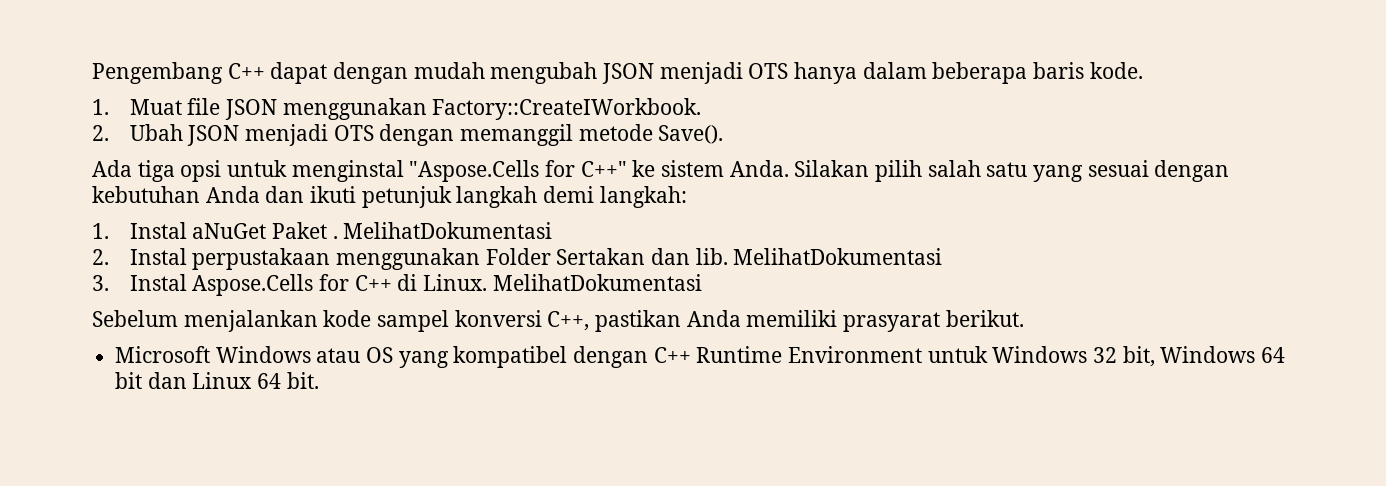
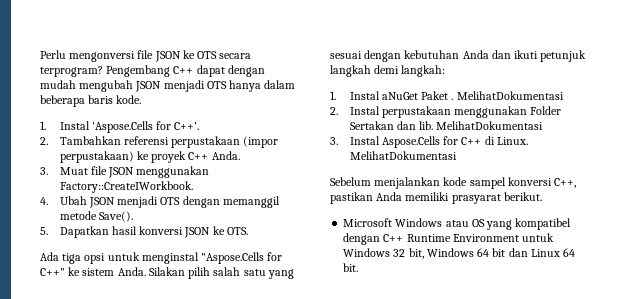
(92, 73) none -> [40,50,252,62] [40,66,103,77] Perlu mengonversi file JSON ke OTS secara terprogram?
(109, 107) none -> [59,121,200,133] [40,136,279,148] [59,151,240,163] [40,167,48,175] Instal 'Aspose.Cells for C++'. // 2. Tambahkan referensi perpustakaan (impor perpustakaan) ke proyek C++ Anda. // 3.
[92,125,109,141] 2. -> [40,197,48,205] 4.
(724, 134) none -> [40,226,248,238] // 5. Dapatkan hasil konversi JSON ke OTS.

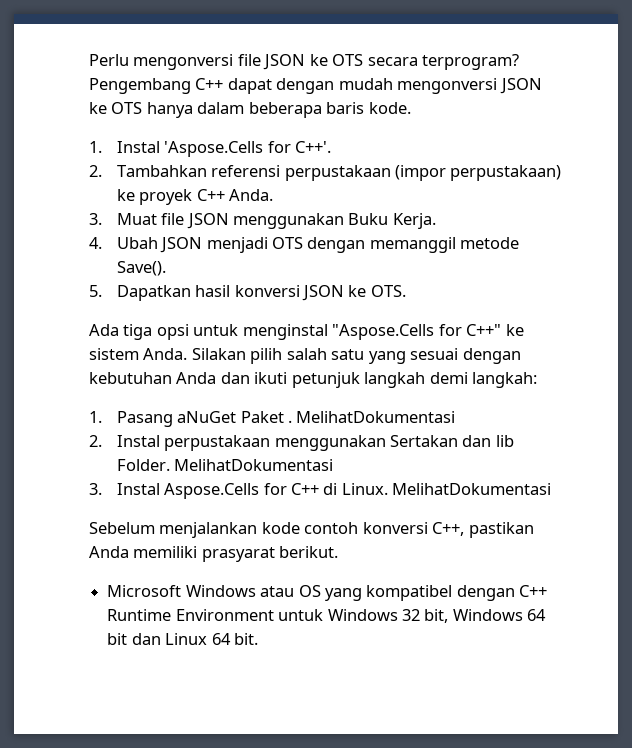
[79,80,205,92] mengubah JSON menjadi -> [397,78,542,94] [89,102,107,114] mengonversi JSON ke
[59,181,193,193] Factory::CreateIWorkbook. -> [348,213,436,229] Buku Kerja.
[349,91,380,100] Instal -> [116,411,173,427] Pasang
[530,106,562,115] Folder -> (386, 443) none
[419,121,434,130] lib. -> [495,435,514,447] [116,459,170,471] lib Folder.
[469,177,506,189] sampel -> [304,522,359,534] contoh

